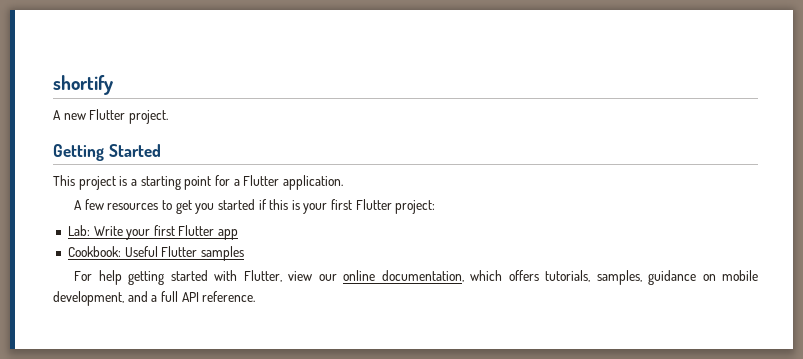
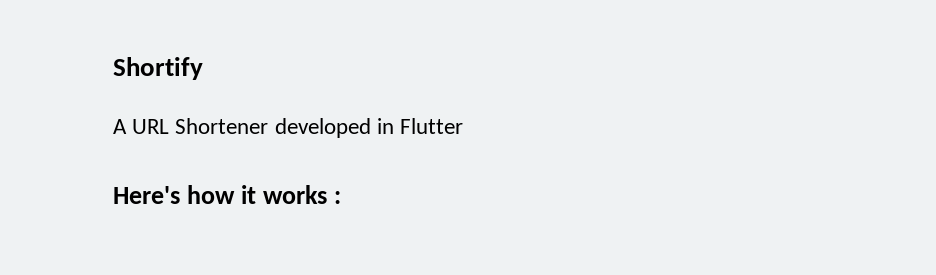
[53,75,113,95] [53,109,168,124] [53,144,161,161] [53,175,343,190] [74,199,436,214] [67,225,239,240] [67,246,244,261] [74,270,759,285] [53,291,256,306] shortify // A new Flutter project. // Getting Started // This project is a starting point for a Flutter application. // A few resources to get you started if this is your first Flutter project: // Lab: Write your first Flutter app // Cookbook: Useful Flutter samples // For help getting started with Flutter, view our online documentation, which offers tutorials, samples, guidance on mobile development, and a full API reference. -> [113,57,203,80] [113,118,464,138] [113,185,341,204] Shortify // A URL Shortener developed in Flutter // Here's how it works :

